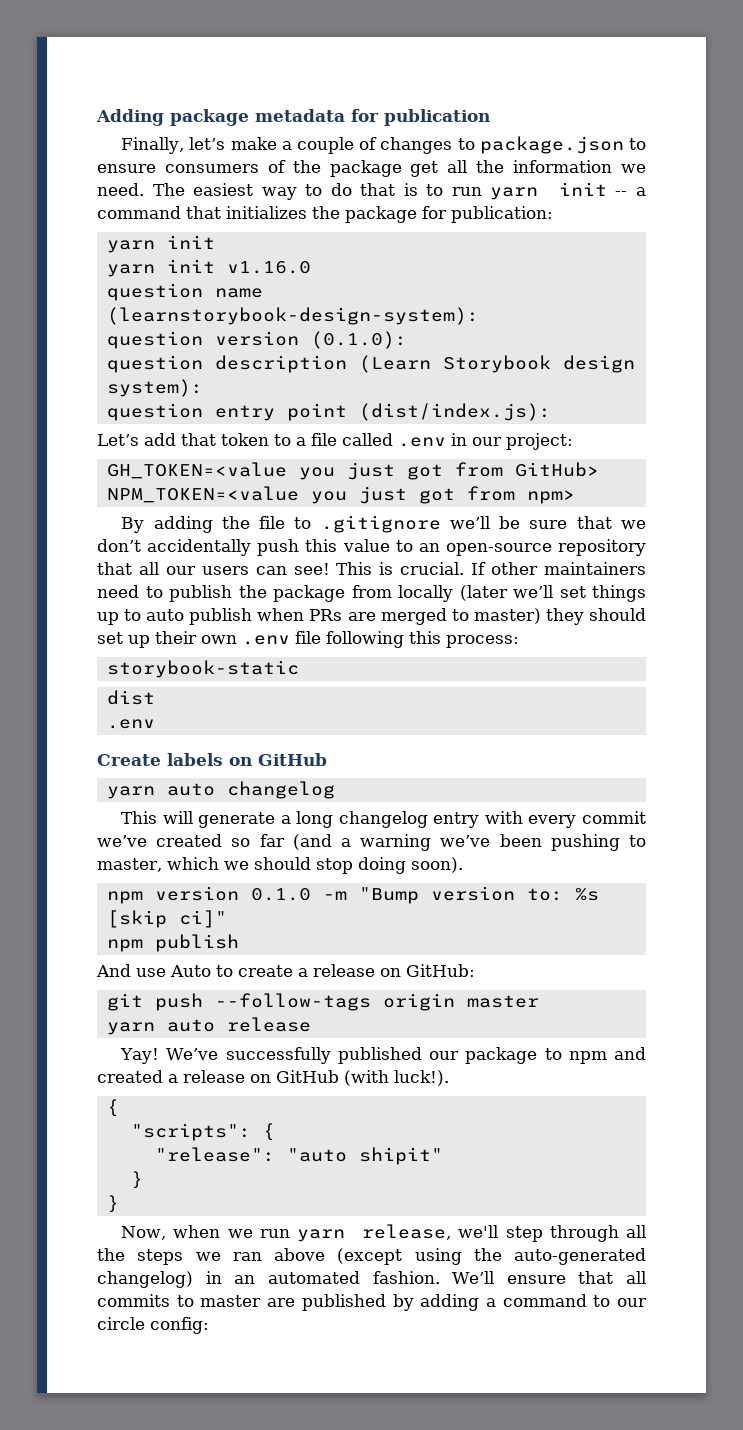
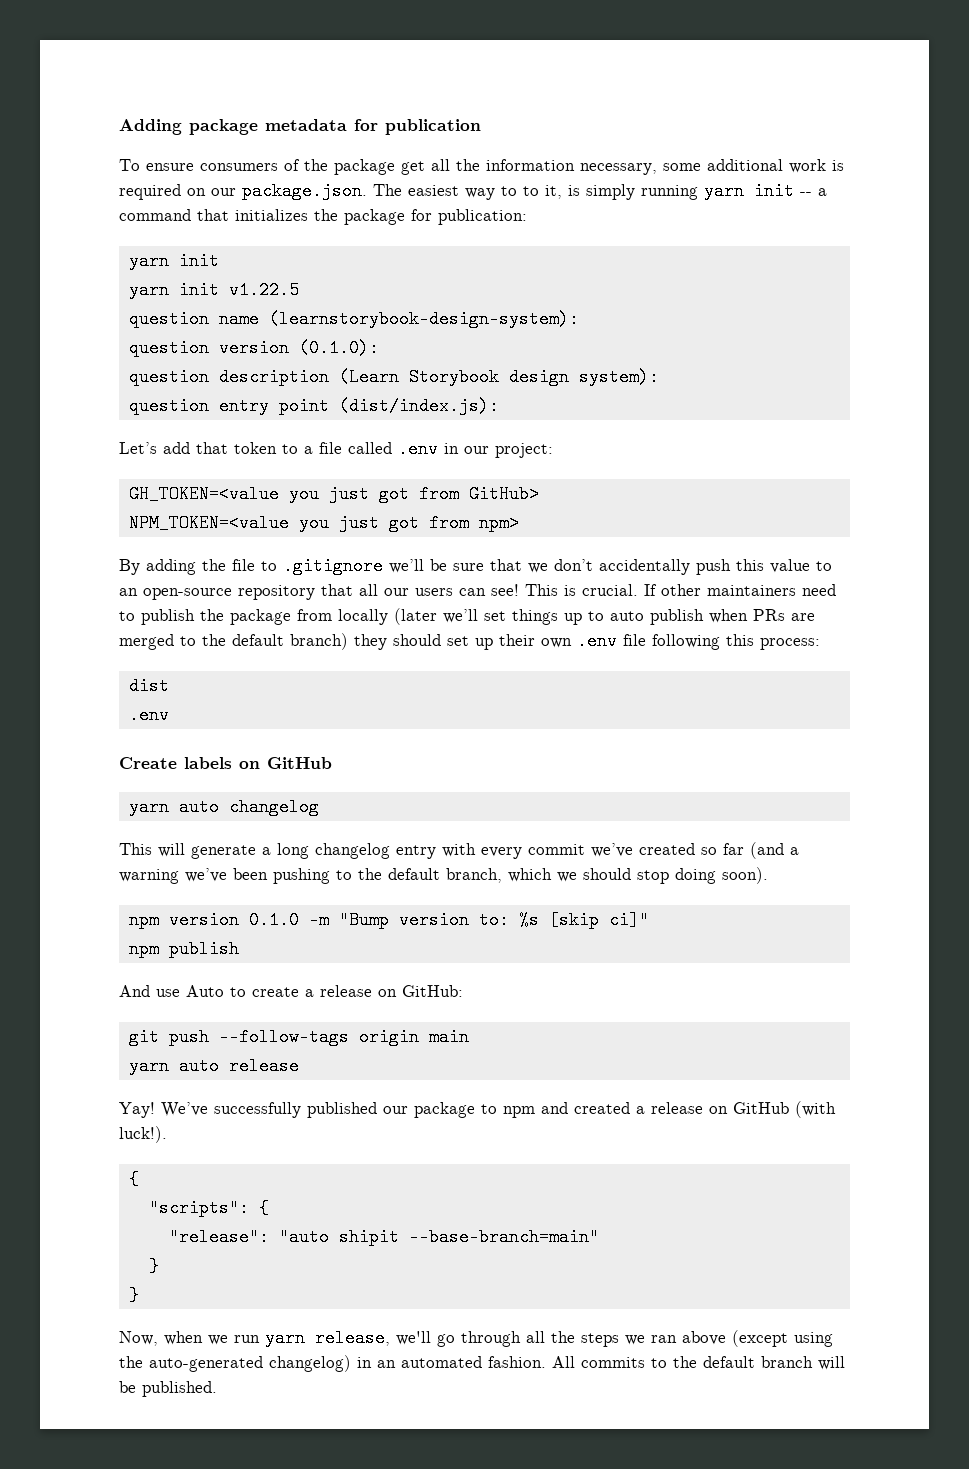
[121,136,646,154] Finally, let’s make a couple of changes to package.json to -> [119,159,140,171] To
[621,164,647,173] [97,183,482,200] we need. The easiest way to do that is to run -> [580,159,844,175] [119,182,698,200] necessary, some additional work is required on our package.json. The easiest way to to it, is simply running
[226,261,311,274] v1.16.0 -> [228,281,299,299] v1.22.5
[473,608,541,624] master) -> [202,633,348,650] the default branch)
[106,660,299,678] // storybook-static -> (820, 644) none
[97,858,162,872] master, -> [358,868,502,883] the default branch,
[466,995,539,1008] master -> [428,1028,469,1046] main
[358,1147,443,1165] shipit" -> [338,1228,599,1246] shipit --base-branch=main"
[505,1226,543,1242] step -> [437,1334,455,1347] go
[452,1271,646,1284] [97,1294,647,1311] [97,1317,209,1334] We’ll ensure that all commits to master are published by adding a command to our circle config: -> [552,1356,845,1370] [119,1381,217,1397] All commits to the default branch will be published.

